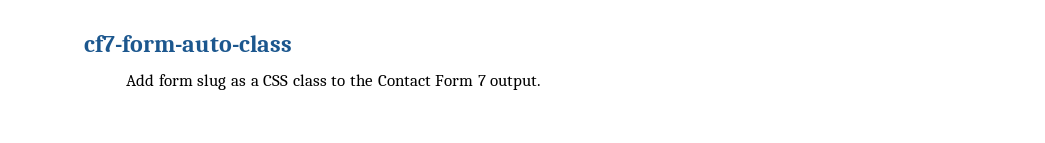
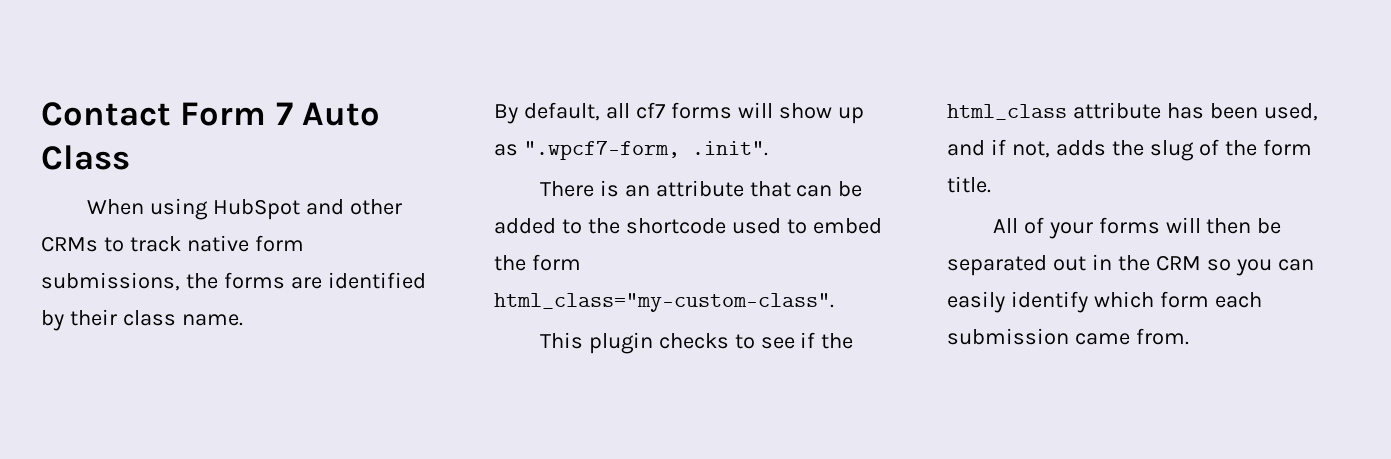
[84,35,292,52] [126,74,542,90] cf7-form-auto-class // Add form slug as a CSS class to the Contact Form 7 output. -> [41,102,380,126] [41,145,130,170] [86,198,402,220] [41,235,304,252] [41,272,426,291] [41,309,243,331] [494,102,864,124] [494,141,768,160] [539,180,863,197] [494,218,882,234] [494,254,581,271] [494,293,834,312] [539,332,854,354] [947,102,1318,121] [947,139,1312,161] [947,176,991,193] [992,217,1282,239] [947,254,1314,276] [947,291,1262,313] [947,328,1189,345] Contact Form 7 Auto Class // When using HubSpot and other CRMs to track native form submissions, the forms are identified by their class name. // By default, all cf7 forms will show up as ".wpcf7-form, .init". // There is an attribute that can be added to the shortcode used to embed the form html_class="my-custom-class". // This plugin checks to see if the html_class attribute has been used, and if not, adds the slug of the form title. // All of your forms will then be separated out in the CRM so you can easily identify which form each submission came from.

